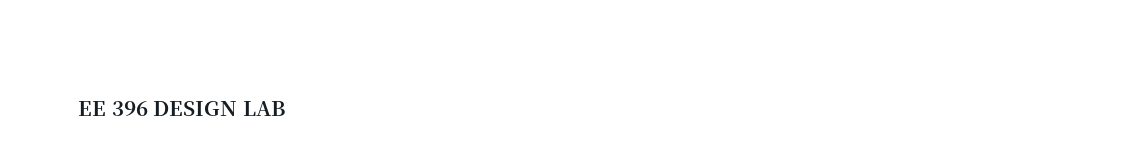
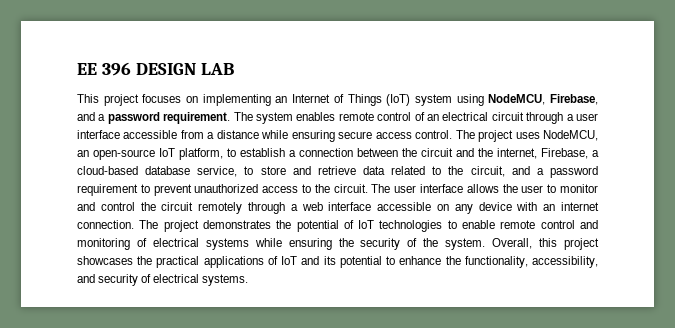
(286, 108) none -> [77,94,598,106] [77,112,598,124] [77,130,598,142] [77,148,599,160] [77,166,599,178] [77,184,599,196] [77,202,600,214] [77,220,599,232] [77,238,599,250] [77,256,598,268] [77,274,249,286] // This project focuses on implementing an Internet of Things (IoT) system using NodeMCU, Firebase, and a password requirement. The system enables remote control of an electrical circuit through a user interface accessible from a distance while ensuring secure access control. The project uses NodeMCU, an open-source IoT platform, to establish a connection between the circuit and the internet, Firebase, a cloud-based database service, to store and retrieve data related to the circuit, and a password requirement to prevent unauthorized access to the circuit. The user interface allows the user to monitor and control the circuit remotely through a web interface accessible on any device with an internet connection. The project demonstrates the potential of IoT technologies to enable remote control and monitoring of electrical systems while ensuring the security of the system. Overall, this project showcases the practical applications of IoT and its potential to enhance the functionality, accessibility, and security of electrical systems.

